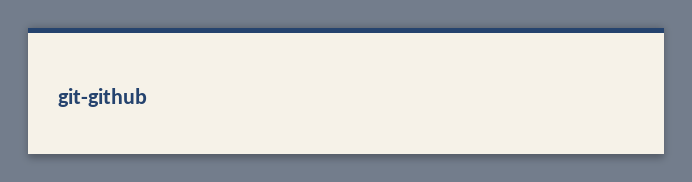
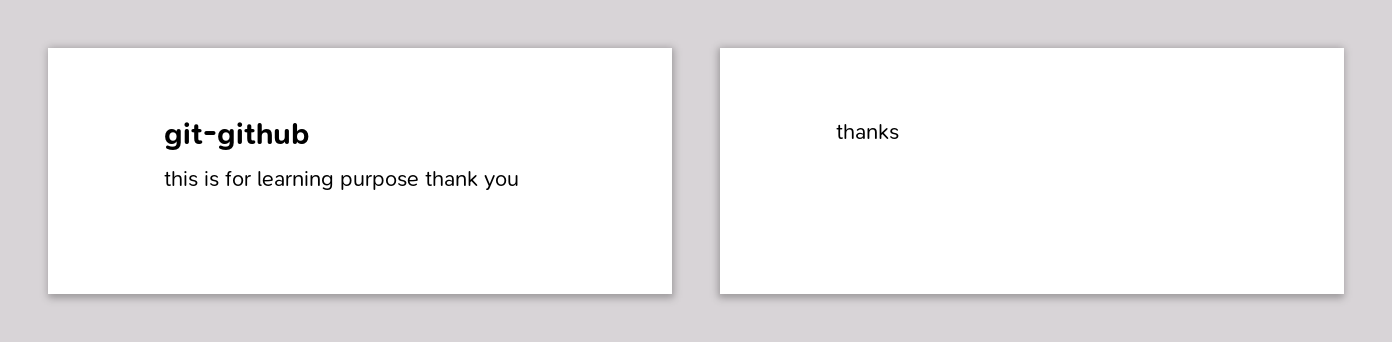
(147, 97) none -> [164,170,519,191] [836,124,899,140] // this is for learning purpose thank you thanks

